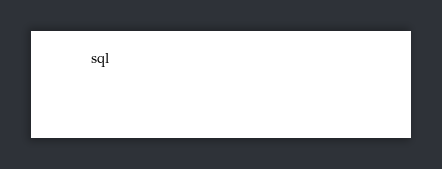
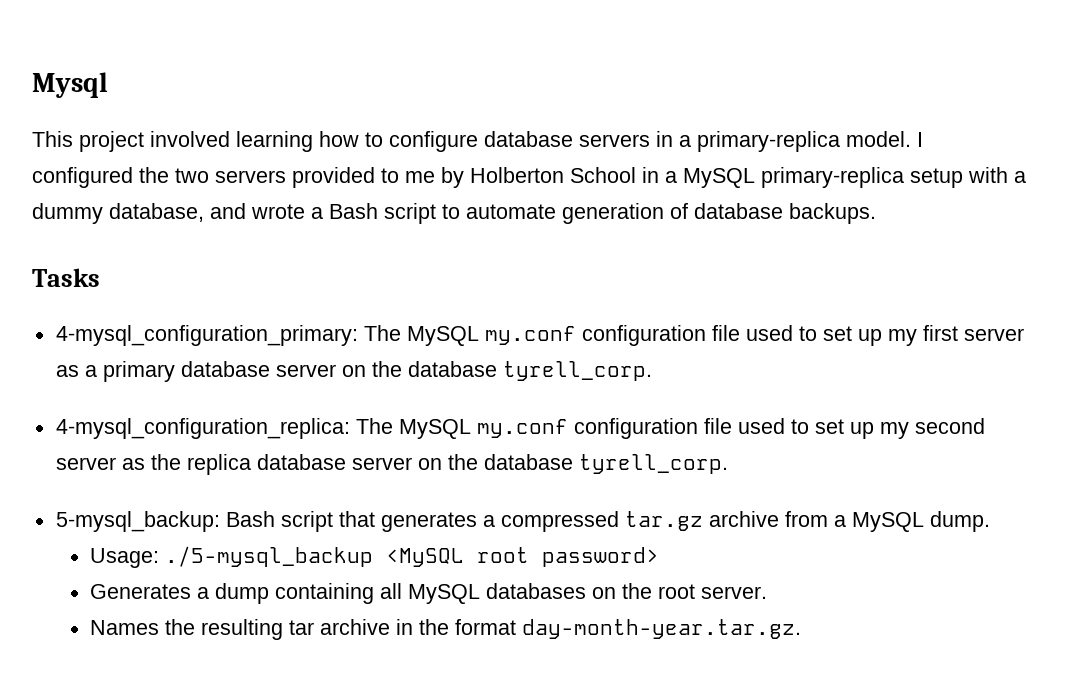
[91,53,109,67] sql -> [32,72,108,98] [32,131,923,152] [32,167,1026,188] [32,203,876,224] [32,268,100,287] [55,325,1024,346] [55,361,652,382] [55,418,985,439] [55,454,728,475] [55,511,990,532] [90,546,660,568] [90,583,768,604] [90,619,802,640] Mysql // This project involved learning how to configure database servers in a primary-replica model. I configured the two servers provided to me by Holberton School in a MySQL primary-replica setup with a dummy database, and wrote a Bash script to automate generation of database backups. // Tasks // 4-mysql_configuration_primary: The MySQL my.conf configuration file used to set up my first server as a primary database server on the database tyrell_corp. // 4-mysql_configuration_replica: The MySQL my.conf configuration file used to set up my second server as the replica database server on the database tyrell_corp. // 5-mysql_backup: Bash script that generates a compressed tar.gz archive from a MySQL dump. // Usage: ./5-mysql_backup <MySQL root password> // Generates a dump containing all MySQL databases on the root server. // Names the resulting tar archive in the format day-month-year.tar.gz.

